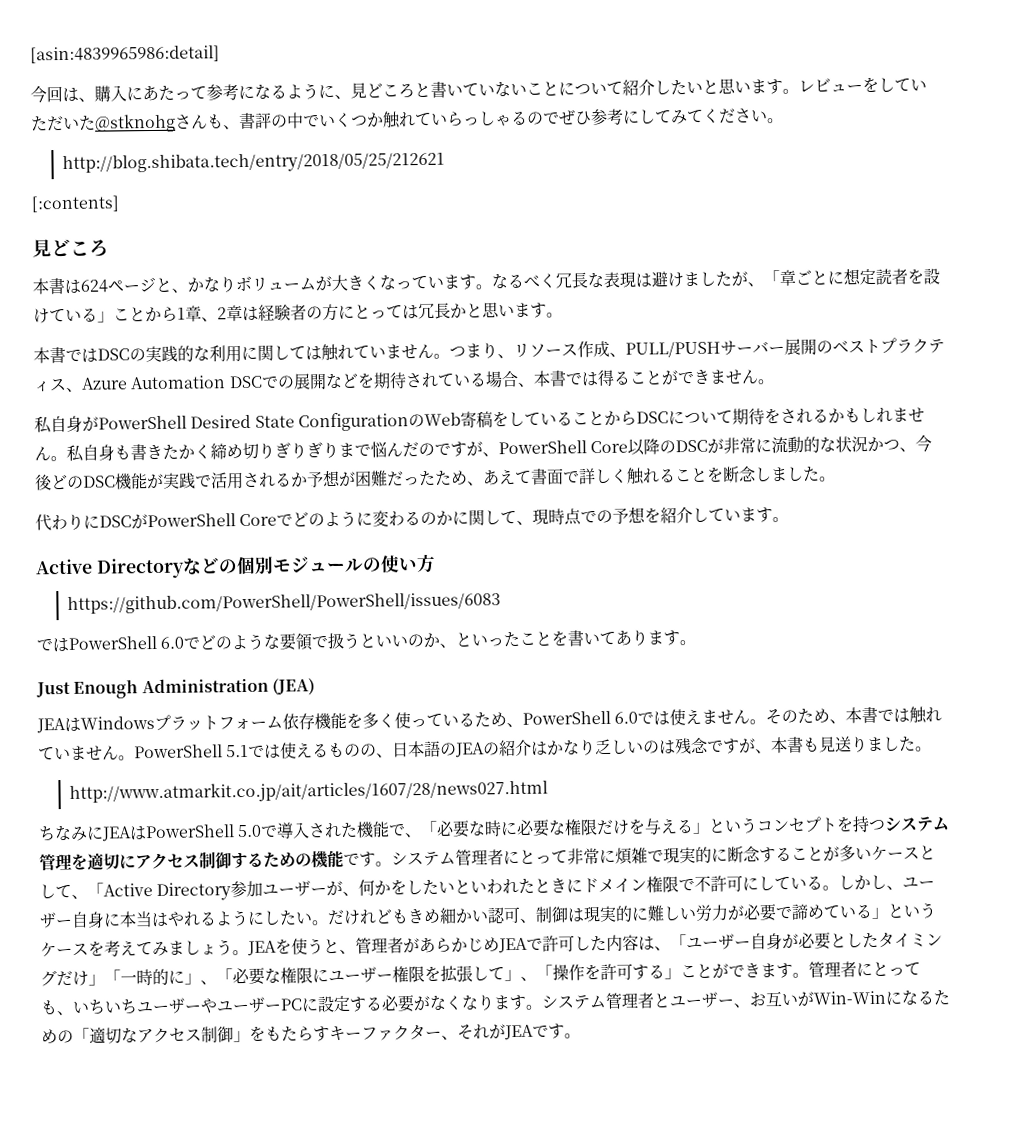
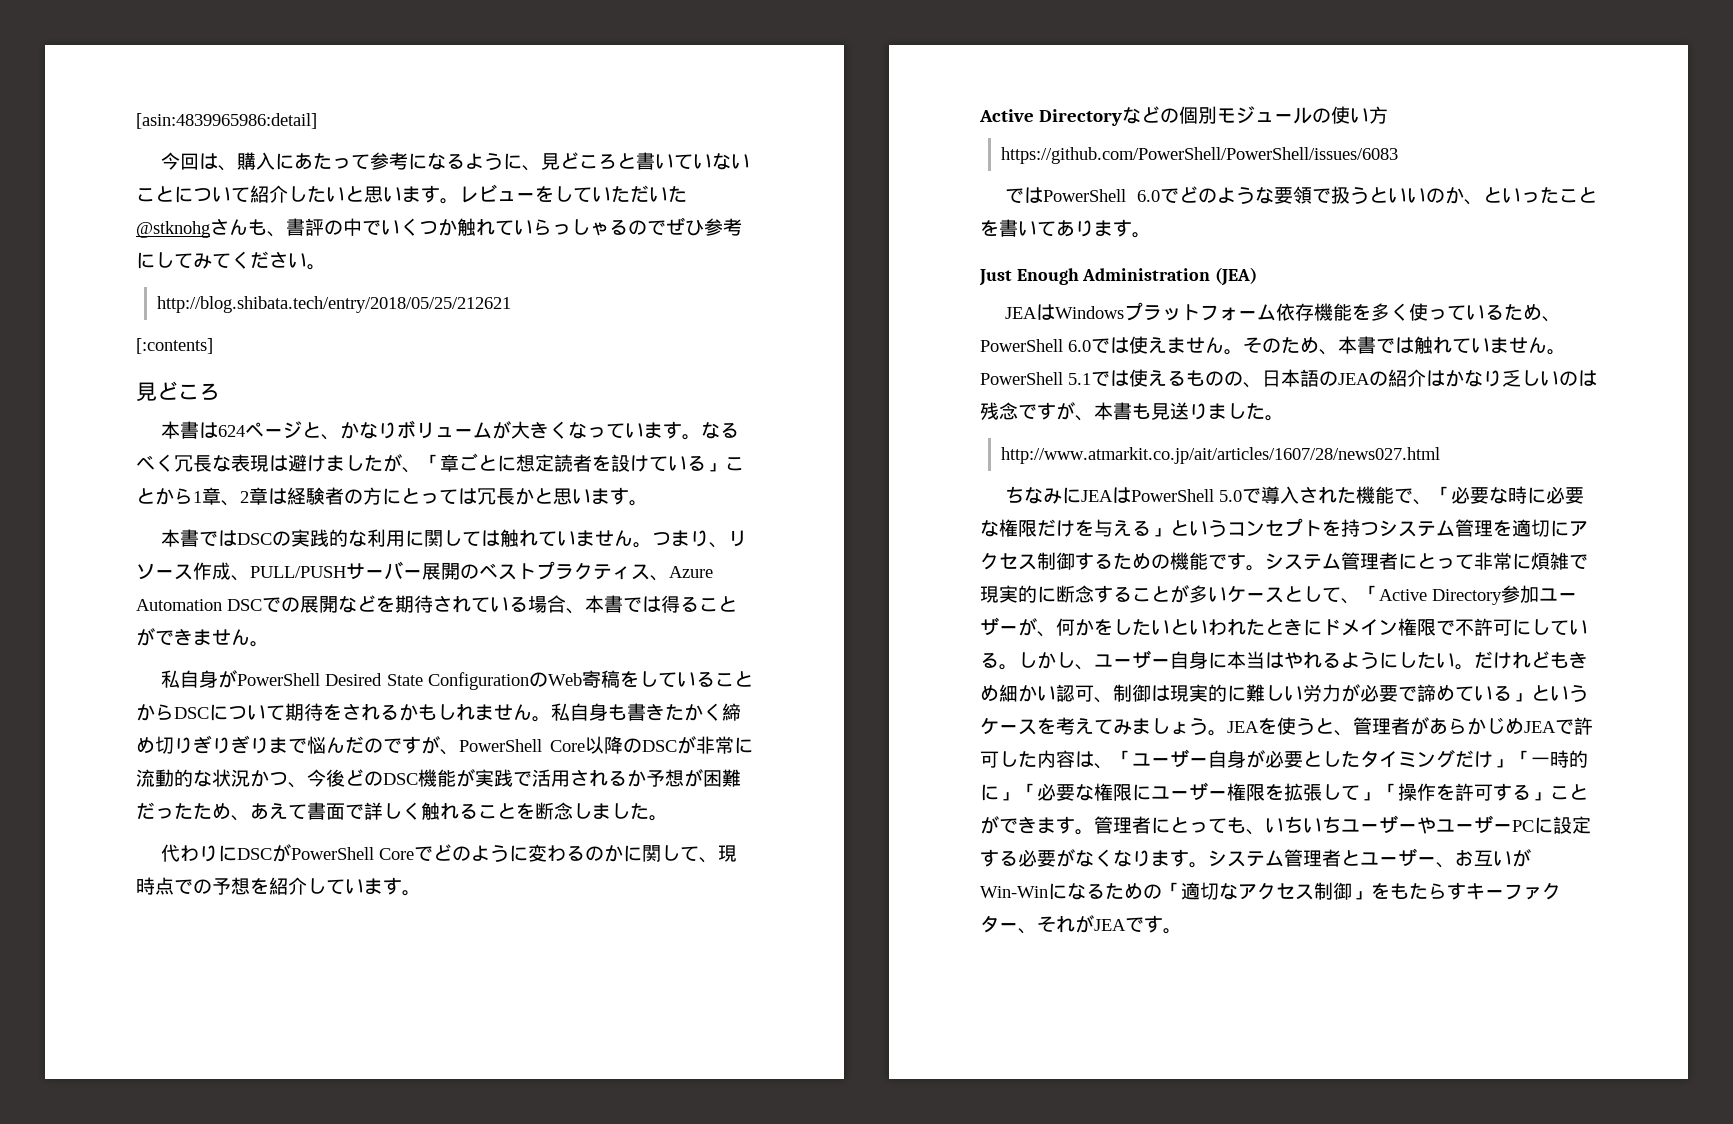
[200,980,217,985] 、 -> (1018, 796) none
[520,976,537,981] 、 -> (1379, 796) none

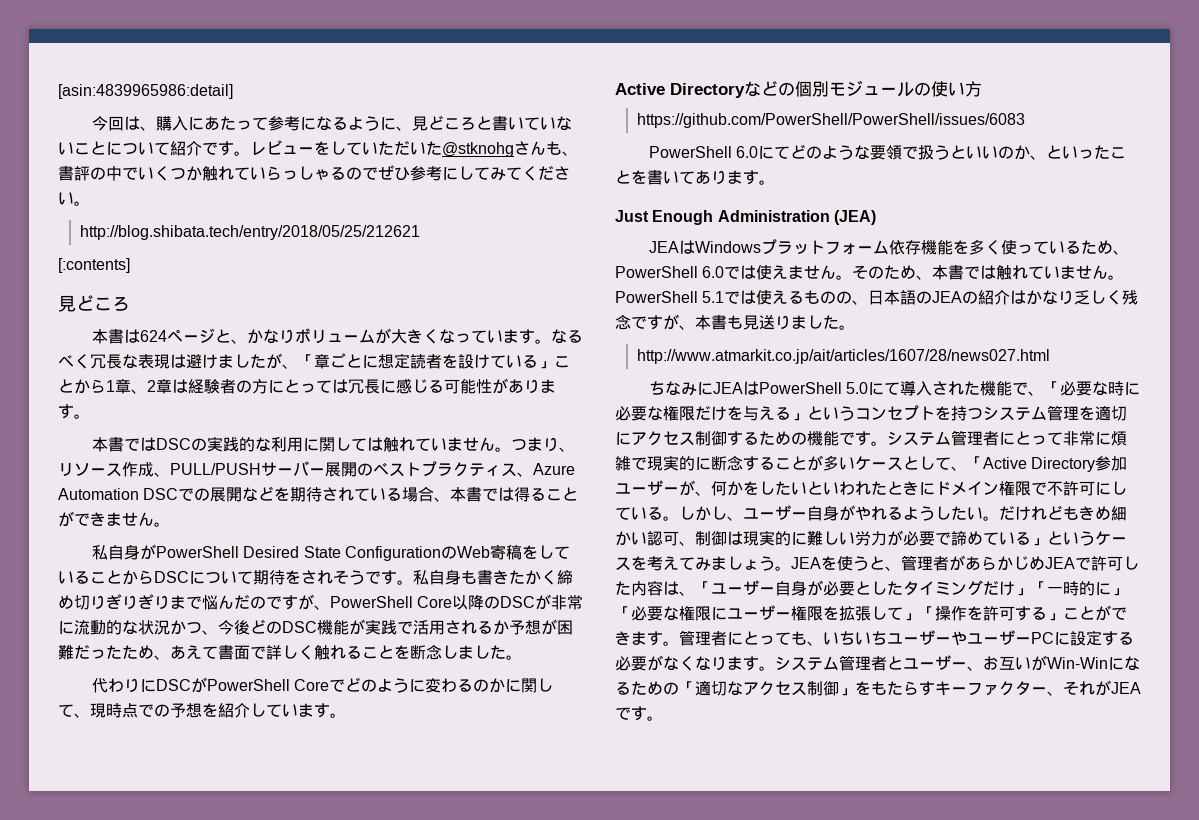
[288,186,421,203] したいと思いま -> [202,142,218,155] で
[515,488,591,505] かと思い -> [380,378,540,394] に感じる可能性があり
[380,703,532,721] るかもしれません -> [333,570,397,585] そうです
[1005,187,1179,203] ではPowerShell 6.0で -> [649,146,791,159] PowerShell 6.0にて
[1540,370,1597,386] いのは -> [1106,290,1123,305] く
[1242,488,1262,503] で -> [868,382,901,395] にて
[1208,651,1284,669] に本当は -> [839,505,855,521] が
[1379,652,1398,669] に -> (935, 513) none

